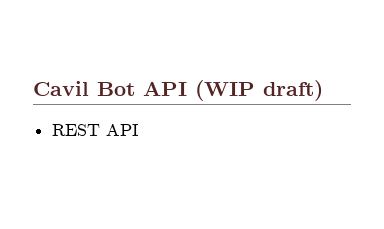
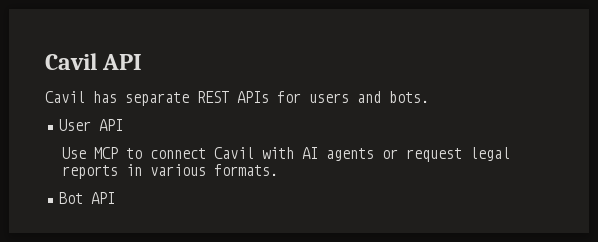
[33,80,323,101] [52,124,101,136] Cavil Bot API (WIP draft) // REST -> [45,53,143,70] [45,91,429,106] [58,119,123,131] [61,147,510,162] [61,164,278,179] [58,192,83,204] Cavil API // Cavil has separate REST APIs for users and bots. // User API // Use MCP to connect Cavil with AI agents or request legal reports in various formats. // Bot

